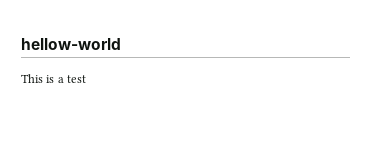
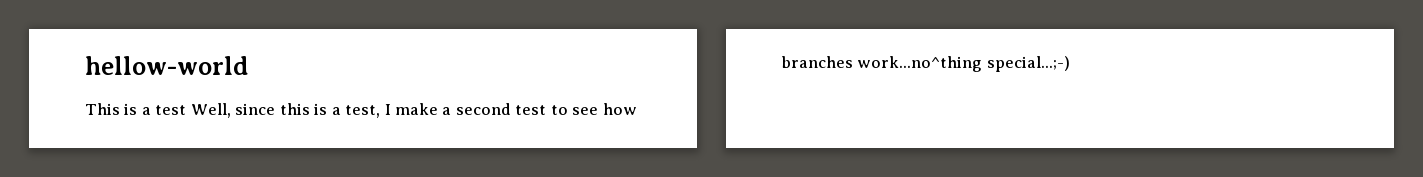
(87, 79) none -> [190,103,637,118] [781,56,1070,72] Well, since this is a test, I make a second test to see how branches work...no^thing special...;-)

